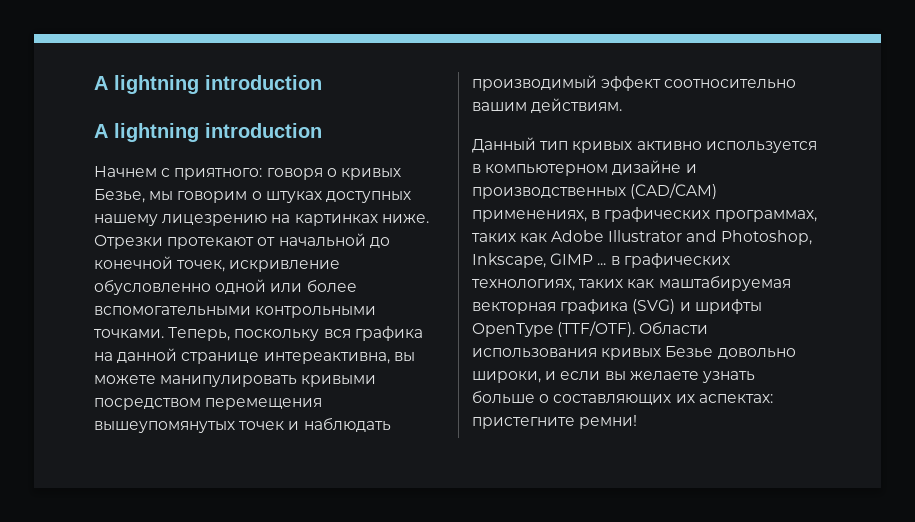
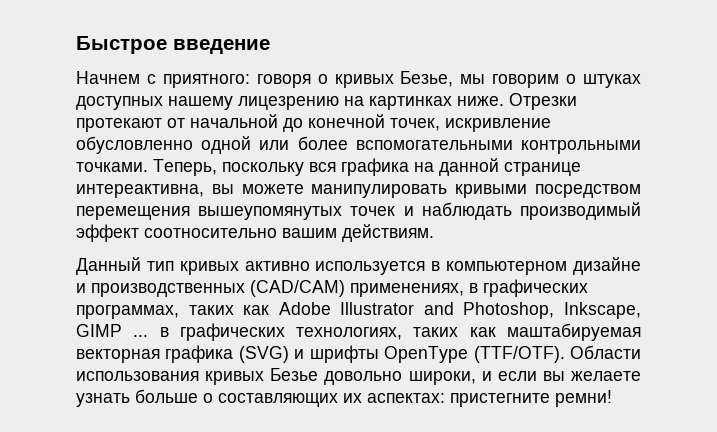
[94,75,322,94] [94,123,322,142] A lightning introduction // A lightning introduction -> [76,36,270,54] Быстрое введение

